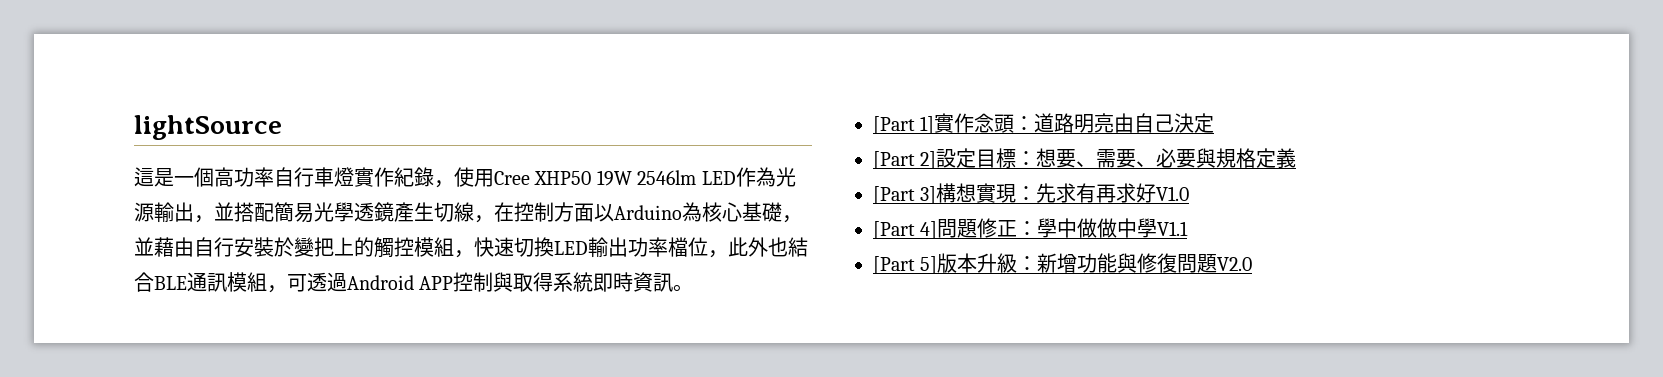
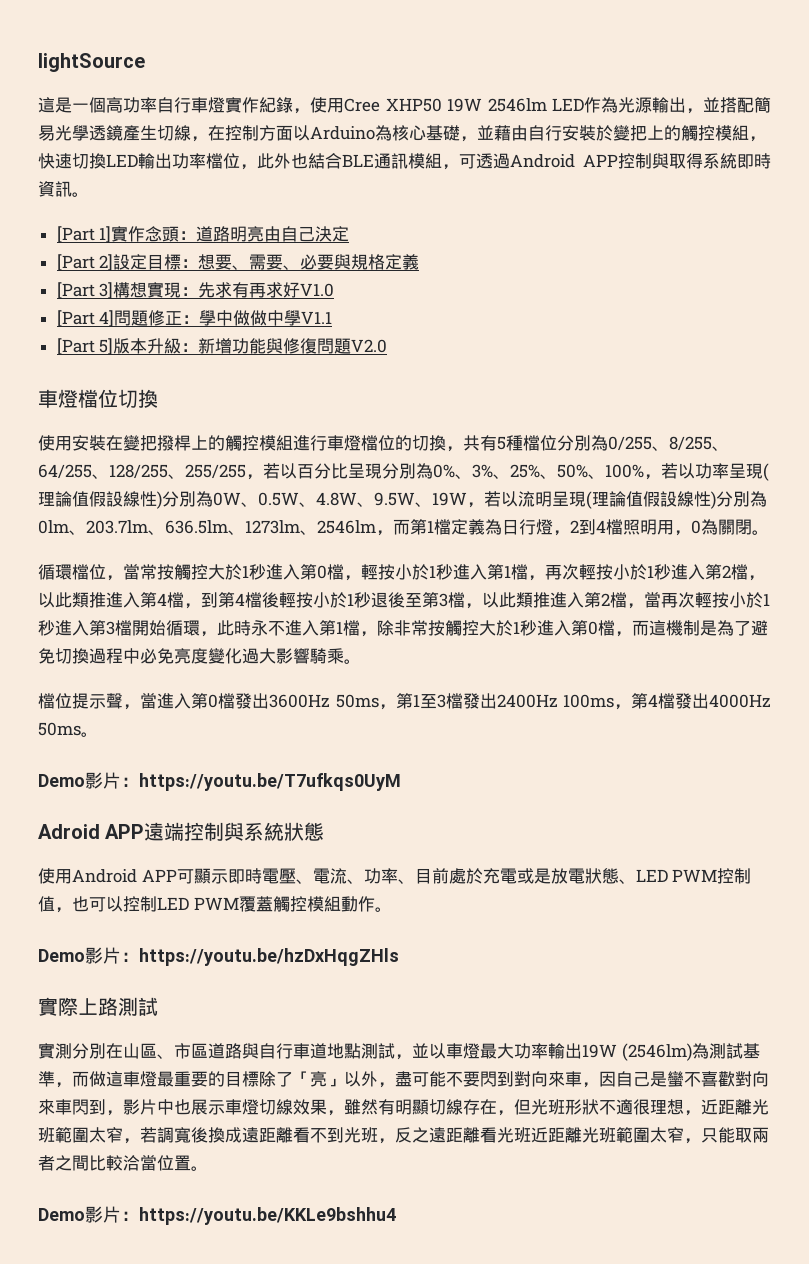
(1253, 264) none -> [38,389,158,408] [38,435,729,452] [38,463,769,481] [38,491,767,509] [38,519,769,536] [38,564,765,581] [38,592,770,609] [38,619,768,637] [38,648,361,664] [38,693,771,710] [38,722,98,737] [38,772,401,791] [38,822,325,841] [38,868,752,884] [38,896,392,913] [38,947,399,966] [38,997,158,1016] [38,1043,760,1061] [38,1070,769,1088] [38,1099,769,1116] [38,1127,769,1144] [38,1155,208,1171] [38,1206,396,1225] // 車燈檔位切換 // 使用安裝在變把撥桿上的觸控模組進行車燈檔位的切換，共有5種檔位分別為0/255、8/255、64/255、128/255、255/255，若以百分比呈現分別為0%、3%、25%、50%、100%，若以功率呈現(理論值假設線性)分別為0W、0.5W、4.8W、9.5W、19W，若以流明呈現(理論值假設線性)分別為0lm、203.7lm、636.5lm、1273lm、2546lm，而第1檔定義為日行燈，2到4檔照明用，0為關閉。 // 循環檔位，當常按觸控大於1秒進入第0檔，輕按小於1秒進入第1檔，再次輕按小於1秒進入第2檔，以此類推進入第4檔，到第4檔後輕按小於1秒退後至第3檔，以此類推進入第2檔，當再次輕按小於1秒進入第3檔開始循環，此時永不進入第1檔，除非常按觸控大於1秒進入第0檔，而這機制是為了避免切換過程中必免亮度變化過大影響騎乘。 // 檔位提示聲，當進入第0檔發出3600Hz 50ms，第1至3檔發出2400Hz 100ms，第4檔發出4000Hz 50ms。 // Demo影片：https://youtu.be/T7ufkqs0UyM // Adroid APP遠端控制與系統狀態 // 使用Android APP可顯示即時電壓、電流、功率、目前處於充電或是放電狀態、LED PWM控制值，也可以控制LED PWM覆蓋觸控模組動作。 // Demo影片：https://youtu.be/hzDxHqgZHls // 實際上路測試 // 實測分別在山區、市區道路與自行車道地點測試，並以車燈最大功率輸出19W (2546lm)為測試基準，而做這車燈最重要的目標除了「亮」以外，盡可能不要閃到對向來車，因自己是蠻不喜歡對向來車閃到，影片中也展示車燈切線效果，雖然有明顯切線存在，但光班形狀不適很理想，近距離光班範圍太窄，若調寬後換成遠距離看不到光班，反之遠距離看光班近距離光班範圍太窄，只能取兩者之間比較洽當位置。 // Demo影片：https://youtu.be/KKLe9bshhu4

